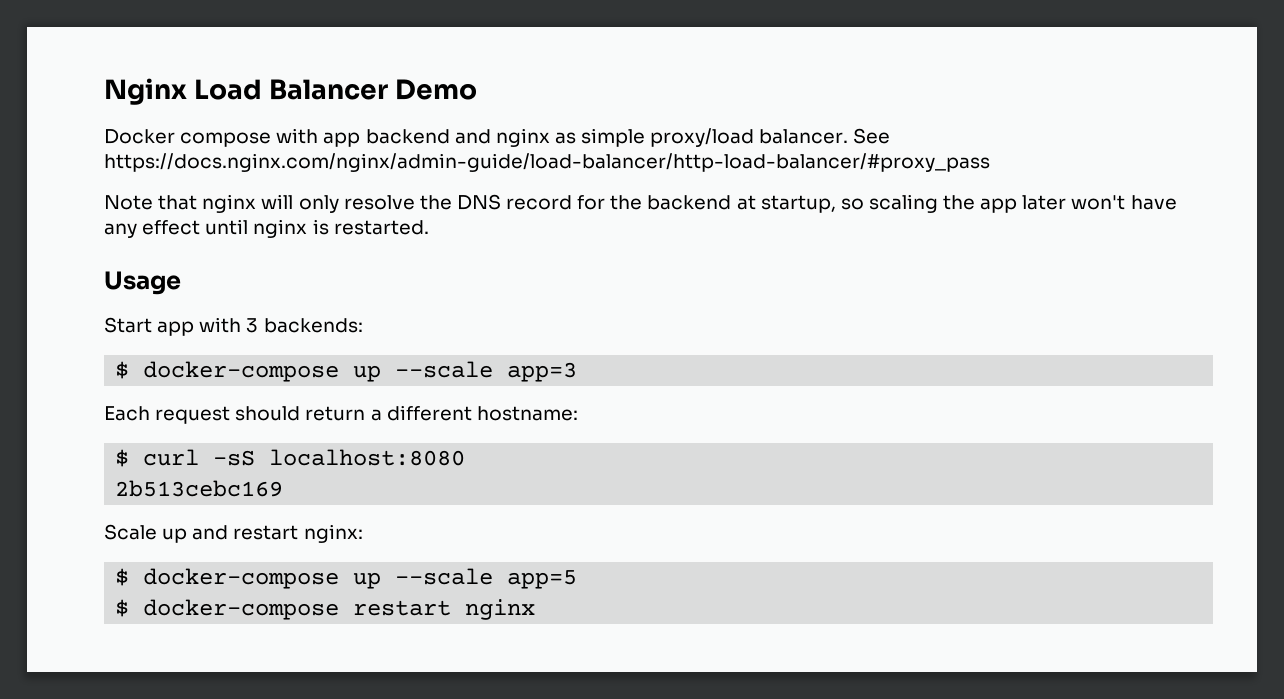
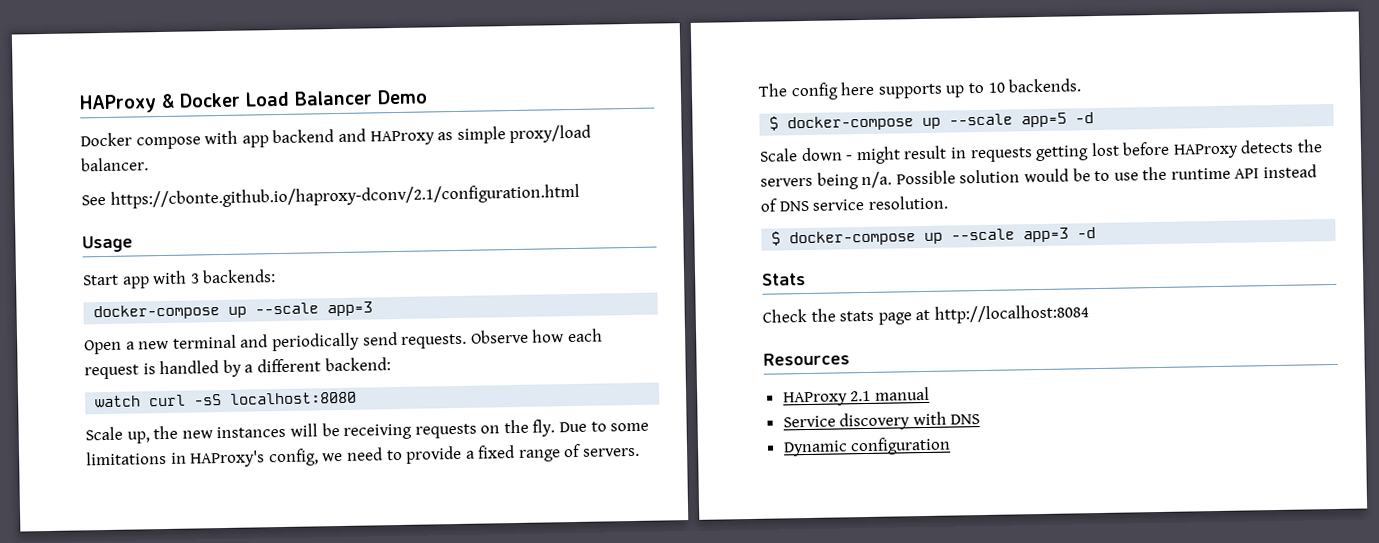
[104,78,187,105] Nginx -> [79,92,241,114] HAProxy & Docker
[495,128,550,147] nginx -> [369,130,435,146] HAProxy
[853,128,891,144] [104,153,990,172] [104,194,1177,213] [104,219,429,238] See https://docs.nginx.com/nginx/admin-guide/load-balancer/http-load-balancer/#proxy_pass // Note that nginx will only resolve the DNS record for the backend at startup, so scaling the app later won't have any effect until nginx is restarted. -> [81,183,580,209] // See https://cbonte.github.io/haproxy-dconv/2.1/configuration.html
[115,361,130,379] $ -> (277, 276) none
[104,405,578,424] [115,449,130,467] Each request should return a different hostname: // $ -> [84,328,603,355] [84,357,391,380] [95,395,142,408] Open a new terminal and periodically send requests. Observe how each request is handled by a different backend: // watch
[115,480,284,497] [104,524,363,543] // 2b513cebc169 // Scale up and restart nginx: -> [85,419,650,444] [86,443,641,468] [758,78,1082,101] // Scale up, the new instances will be receiving requests on the fly. Due to some limitations in HAProxy's config, we need to provide a fixed range of servers. The config here supports up to 10 backends.
[115,599,536,620] // $ docker-compose restart nginx -> [1075,112,1095,124] [759,139,1324,165] [760,164,1318,190] [760,195,948,212] [771,227,1097,247] [762,273,806,286] [762,304,1089,325] [763,352,850,366] [782,386,930,407] [782,411,981,431] [782,436,952,457] -d // Scale down - might result in requests getting lost before HAProxy detects the servers being n/a. Possible solution would be to use the runtime API instead of DNS service resolution. // $ docker-compose up --scale app=3 -d // Stats // Check the stats page at http://localhost:8084 // Resources // HAProxy 2.1 manual // Service discovery with DNS // Dynamic configuration

